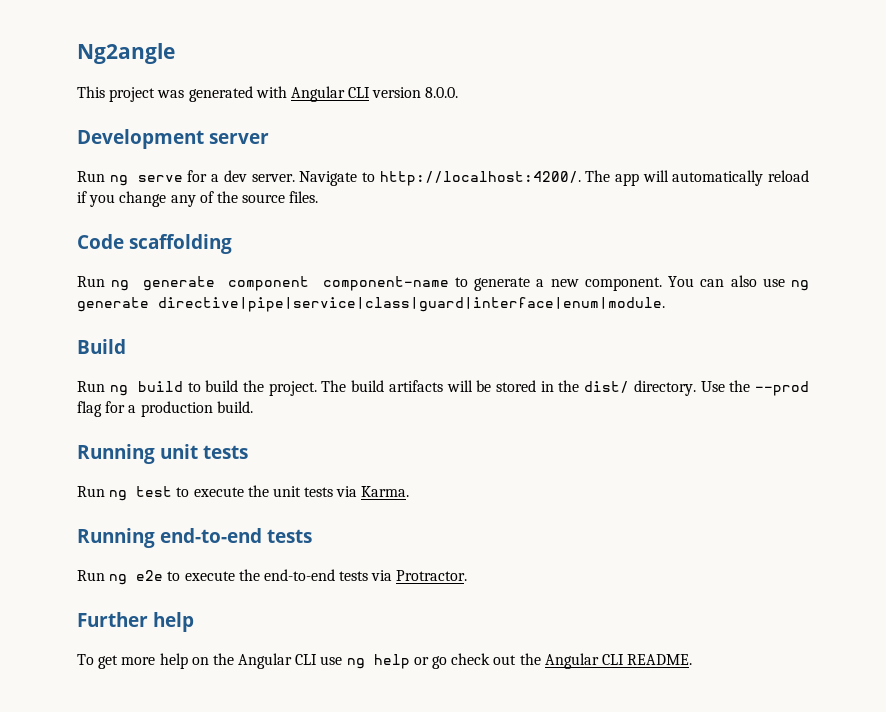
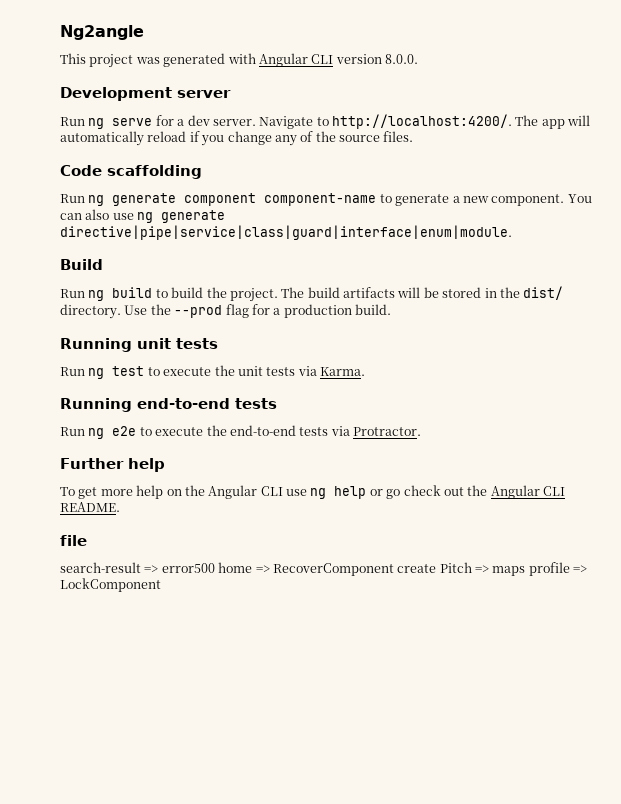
(693, 659) none -> [60,535,87,546] [60,562,588,576] [60,578,161,592] // file // search-result => error500 home => RecoverComponent create Pitch => maps profile => LockComponent

